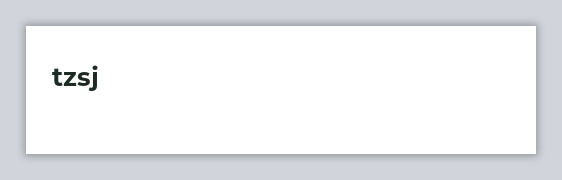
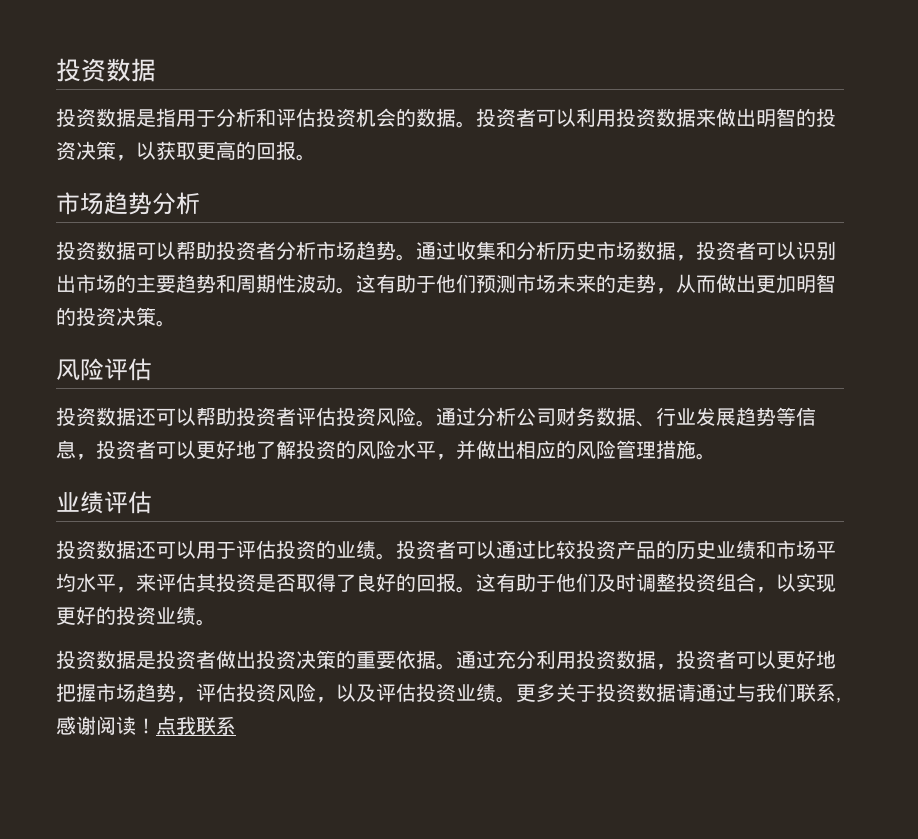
[52,65,99,91] tzsj -> [56,58,156,82] [56,108,836,128] [56,141,316,161] [56,192,200,215] [56,241,836,261] [56,274,836,294] [56,307,176,327] [56,358,152,381] [56,407,816,427] [56,440,716,460] [56,491,152,514] [56,540,836,560] [56,573,836,593] [56,606,216,626] [56,650,836,670] [56,683,841,703] [56,716,236,735] 投资数据 // 投资数据是指用于分析和评估投资机会的数据。投资者可以利用投资数据来做出明智的投资决策，以获取更高的回报。 // 市场趋势分析 // 投资数据可以帮助投资者分析市场趋势。通过收集和分析历史市场数据，投资者可以识别出市场的主要趋势和周期性波动。这有助于他们预测市场未来的走势，从而做出更加明智的投资决策。 // 风险评估 // 投资数据还可以帮助投资者评估投资风险。通过分析公司财务数据、行业发展趋势等信息，投资者可以更好地了解投资的风险水平，并做出相应的风险管理措施。 // 业绩评估 // 投资数据还可以用于评估投资的业绩。投资者可以通过比较投资产品的历史业绩和市场平均水平，来评估其投资是否取得了良好的回报。这有助于他们及时调整投资组合，以实现更好的投资业绩。 // 投资数据是投资者做出投资决策的重要依据。通过充分利用投资数据，投资者可以更好地把握市场趋势，评估投资风险，以及评估投资业绩。更多关于投资数据请通过与我们联系,感谢阅读！点我联系

